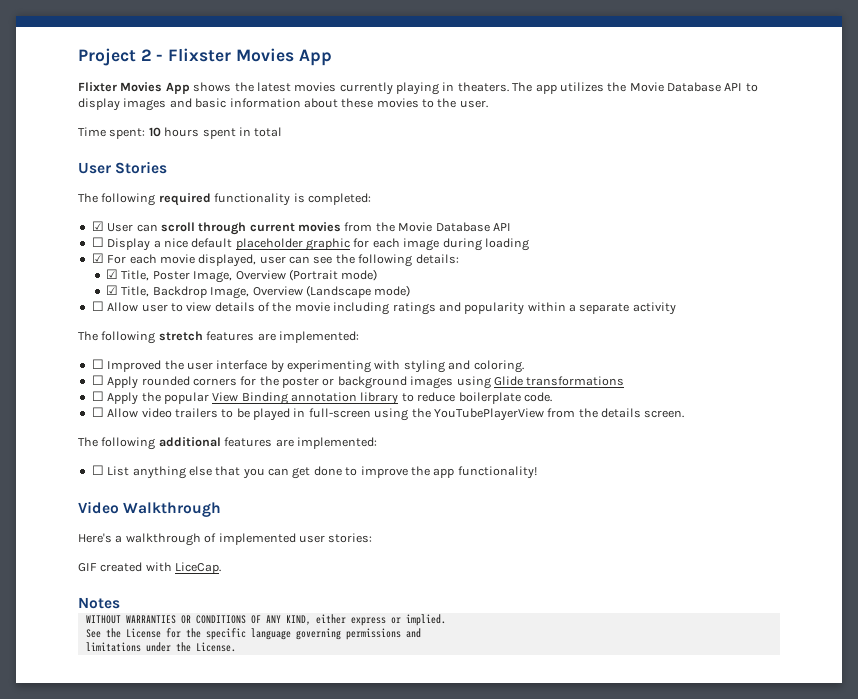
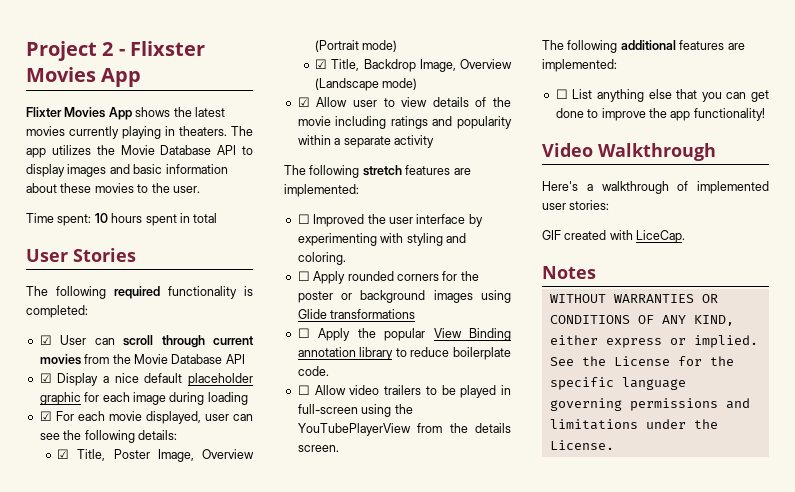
[91,237,104,247] ☐ -> [39,373,52,383] ☑
[91,301,104,311] ☐ -> [297,97,310,107] ☑

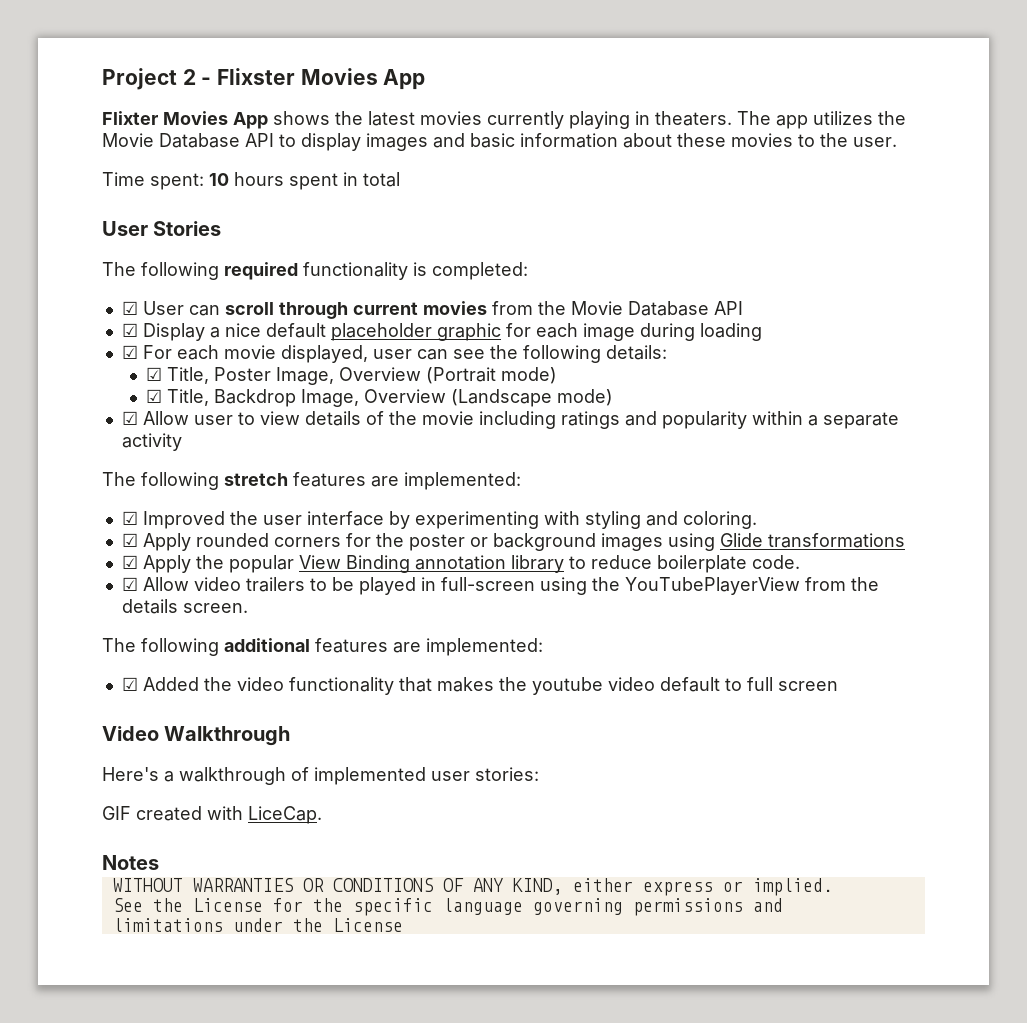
[297,214,310,224] ☐ -> [121,511,138,525] ☑
[297,271,310,281] ☐ -> [121,533,138,547] ☑
[297,328,310,338] ☐ -> [121,555,138,569] ☑
[297,385,310,395] ☐ -> [121,577,138,591] ☑
[555,89,769,102] [555,108,765,121] ☐ List anything else that you can get done to improve the app functionality! -> [121,677,838,695] ☑ Added the video functionality that makes the youtube video default to full screen
[549,440,614,450] License. -> [332,918,403,932] License

